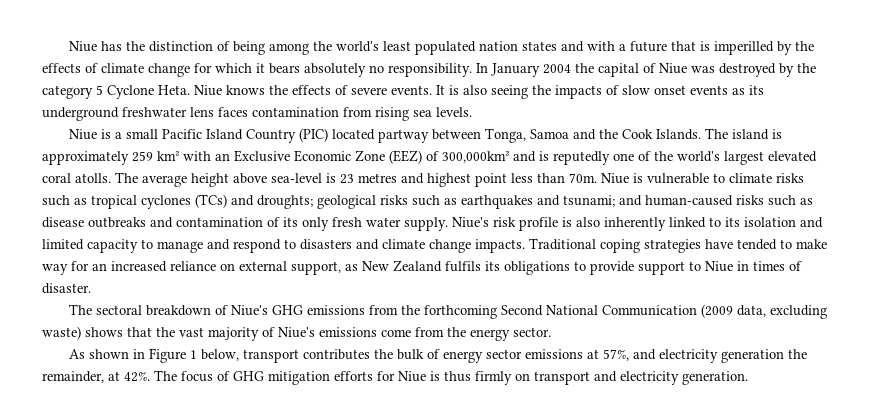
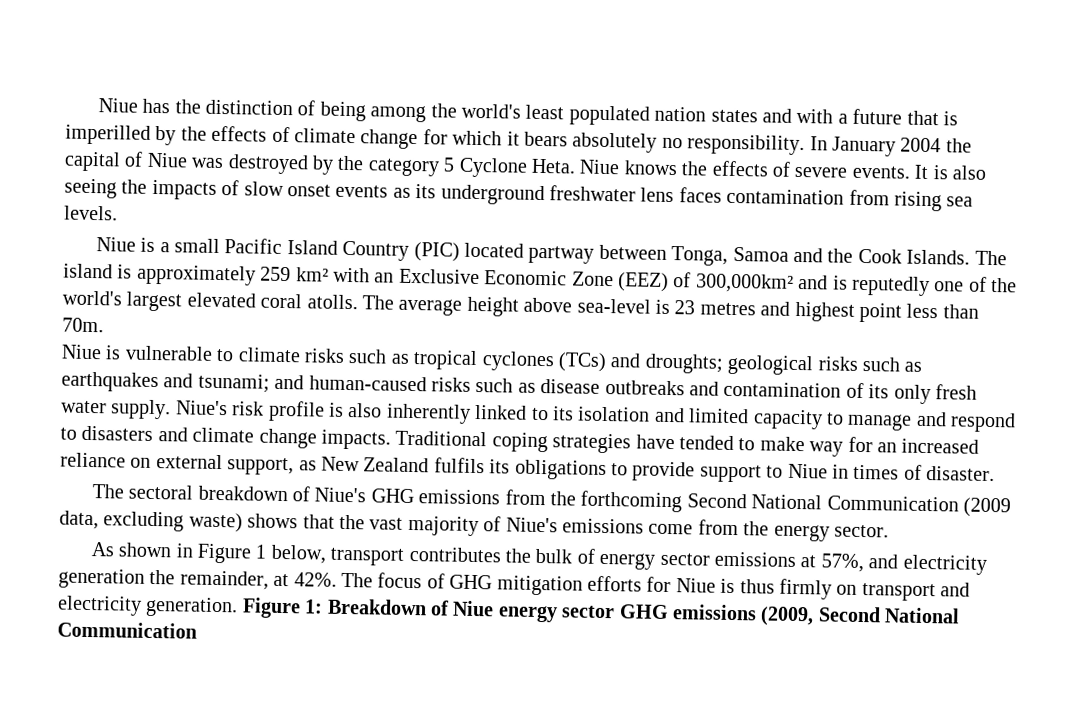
(597, 178) none -> (104, 325) //
(748, 378) none -> [241,597,961,627] [57,621,197,639] Figure 1: Breakdown of Niue energy sector GHG emissions (2009, Second National Communication

